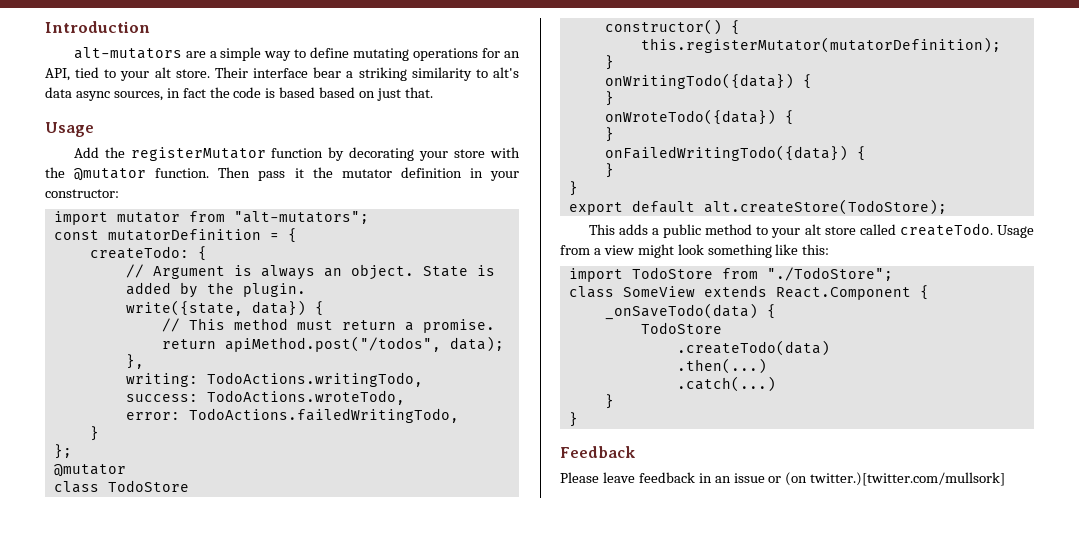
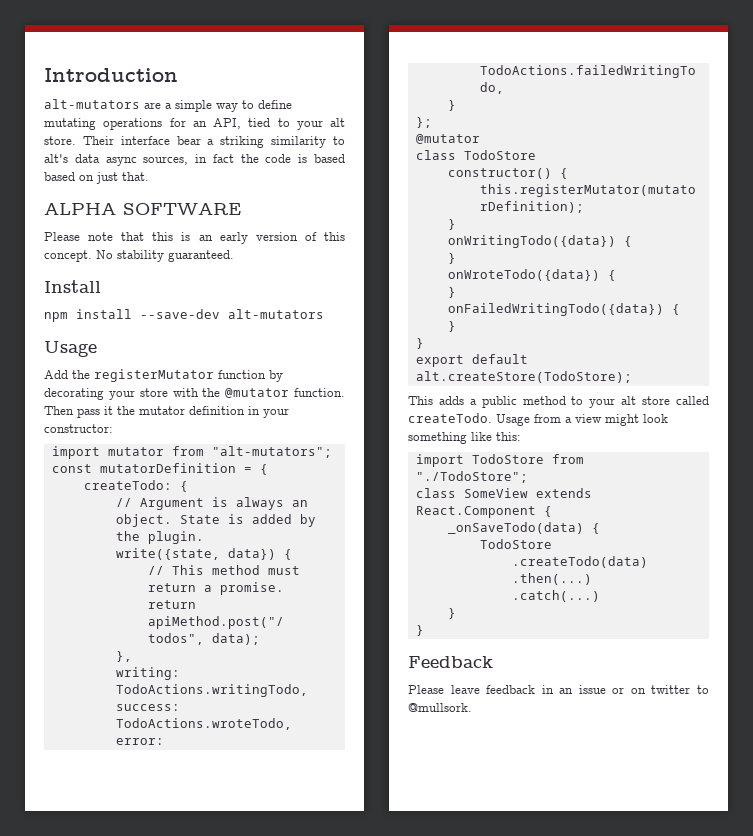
(433, 92) none -> [44,203,241,215] [44,232,345,244] [44,250,234,262] [44,280,101,293] [44,309,324,322] // ALPHA SOFTWARE // Please note that this is an early version of this concept. No stability guaranteed. // Install // npm install --save-dev alt-mutators
[785,472,1006,486] (on twitter.)[twitter.com/mullsork] -> [630,685,709,694] [408,703,472,712] on twitter to @mullsork.

